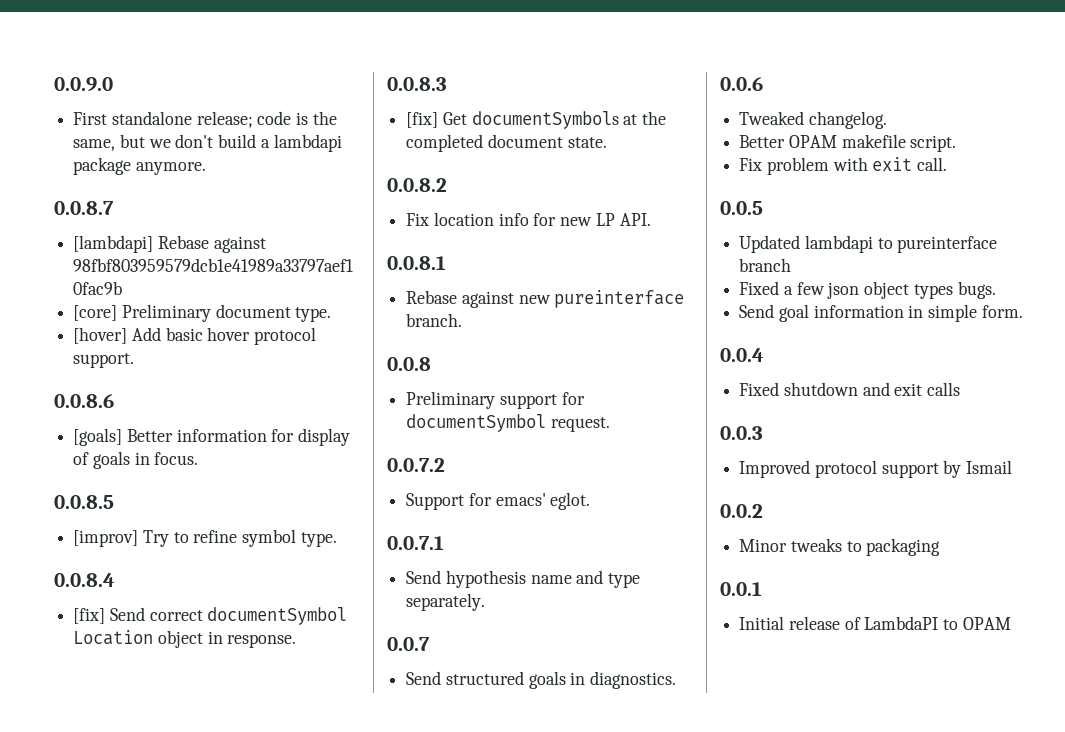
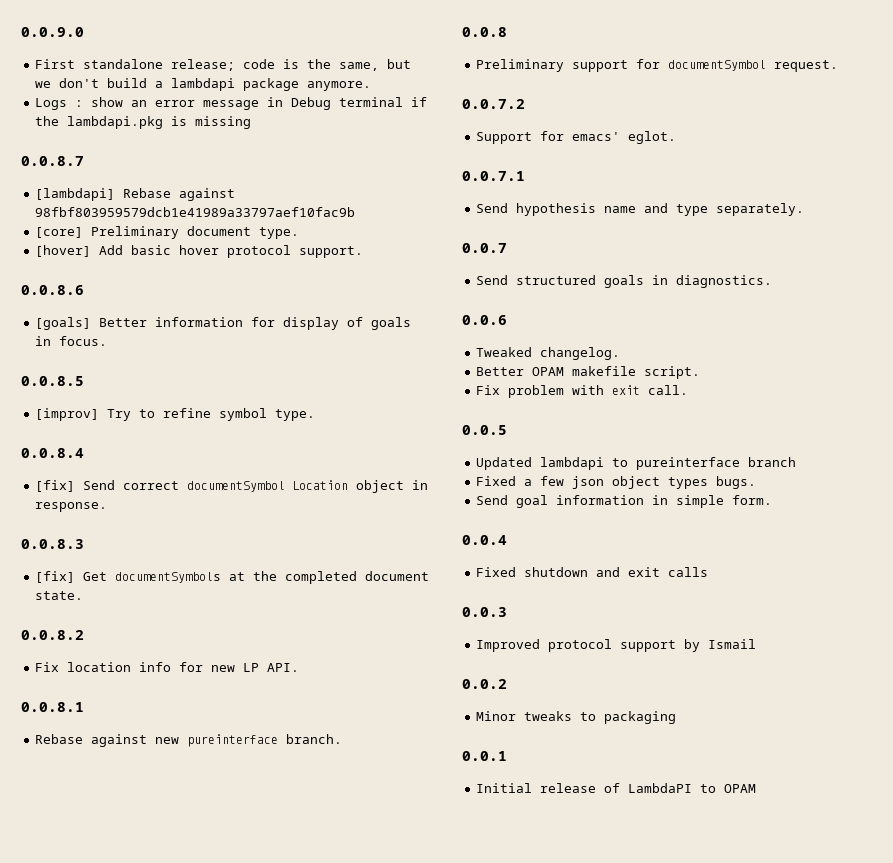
(206, 168) none -> [35,97,428,110] [35,116,252,129] // Logs : show an error message in Debug terminal if the lambdapi.pkg is missing

